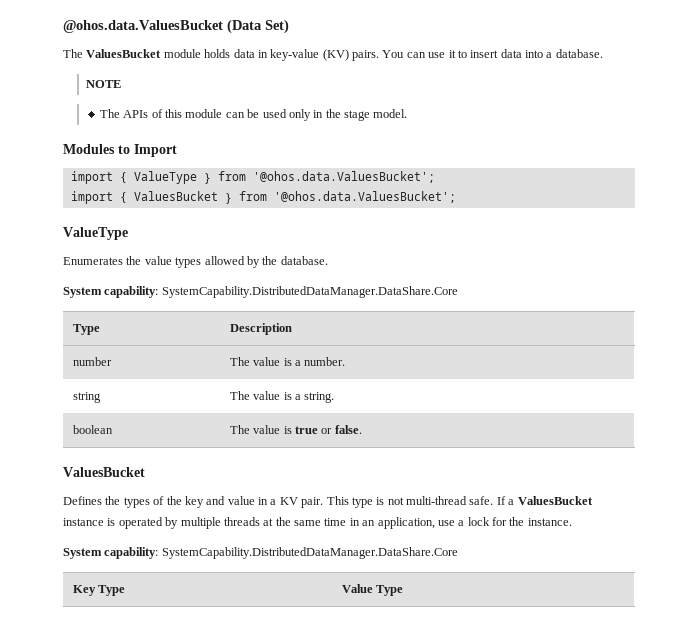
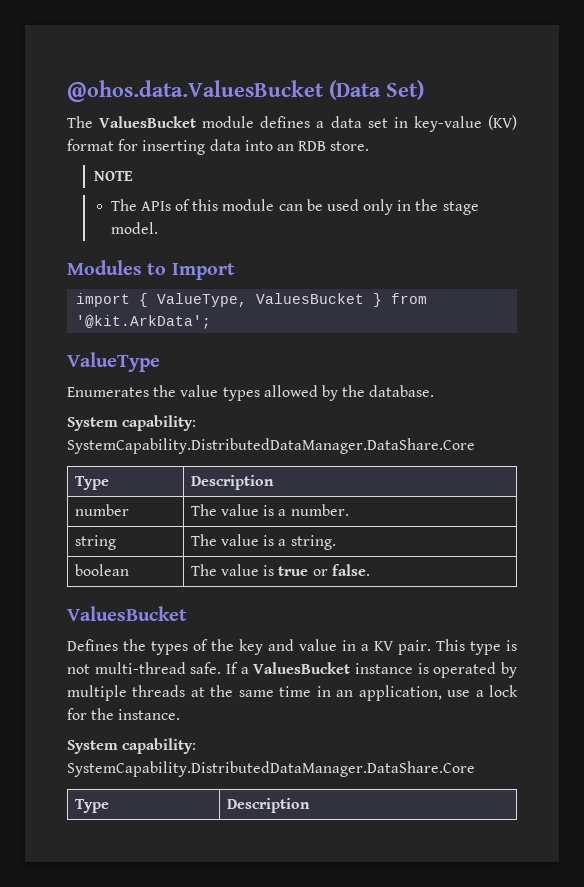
[204,49,603,61] holds data in key-value (KV) pairs. You can use it to insert data into a database. -> [260,115,517,132] [67,139,370,155] defines a data set in key-value (KV) format for inserting data into an RDB store.
[133,171,435,184] [70,191,127,204] ValueType } from '@ohos.data.ValuesBucket'; // import { -> [157,293,248,307] ValueType,
[273,191,456,203] '@ohos.data.ValuesBucket'; -> [76,315,212,329] '@kit.ArkData';
[72,585,126,596] [341,584,404,596] Key Type | Value Type -> [74,799,109,813] [226,798,310,813] Type | Description

